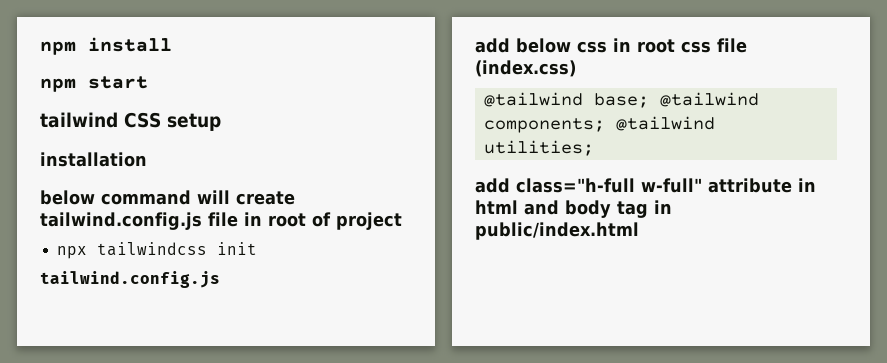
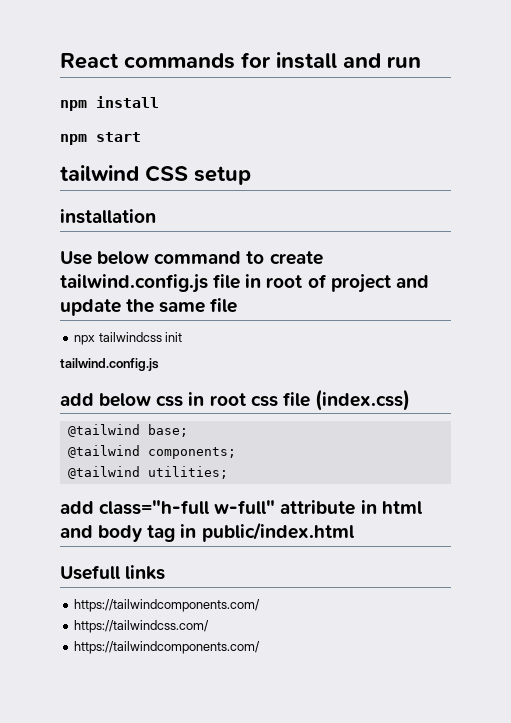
(40, 48) none -> [60,52,421,69] React commands for install and run //
(147, 159) none -> [60,251,92,265] Use
[197,190,230,204] will -> [246,251,265,264] to
(402, 221) none -> [395,275,429,288] [60,298,238,316] and update the same file
(650, 100) none -> (188, 430) //
(606, 125) none -> (236, 453) //
(639, 231) none -> [60,565,166,580] [74,599,261,612] [74,620,210,633] [74,641,261,654] // Usefull links // https://tailwindcomponents.com/ // https://tailwindcss.com/ // https://tailwindcomponents.com/

